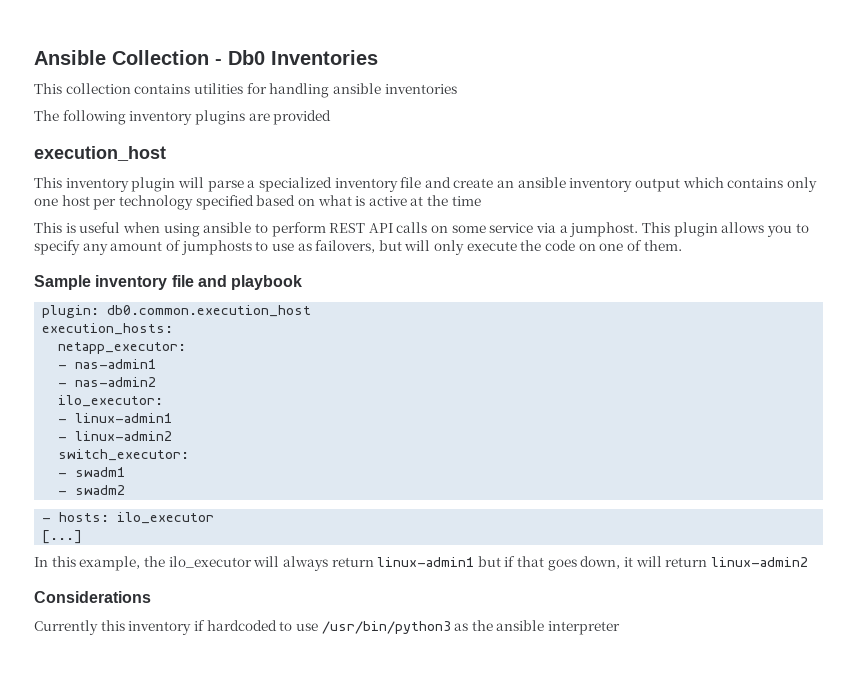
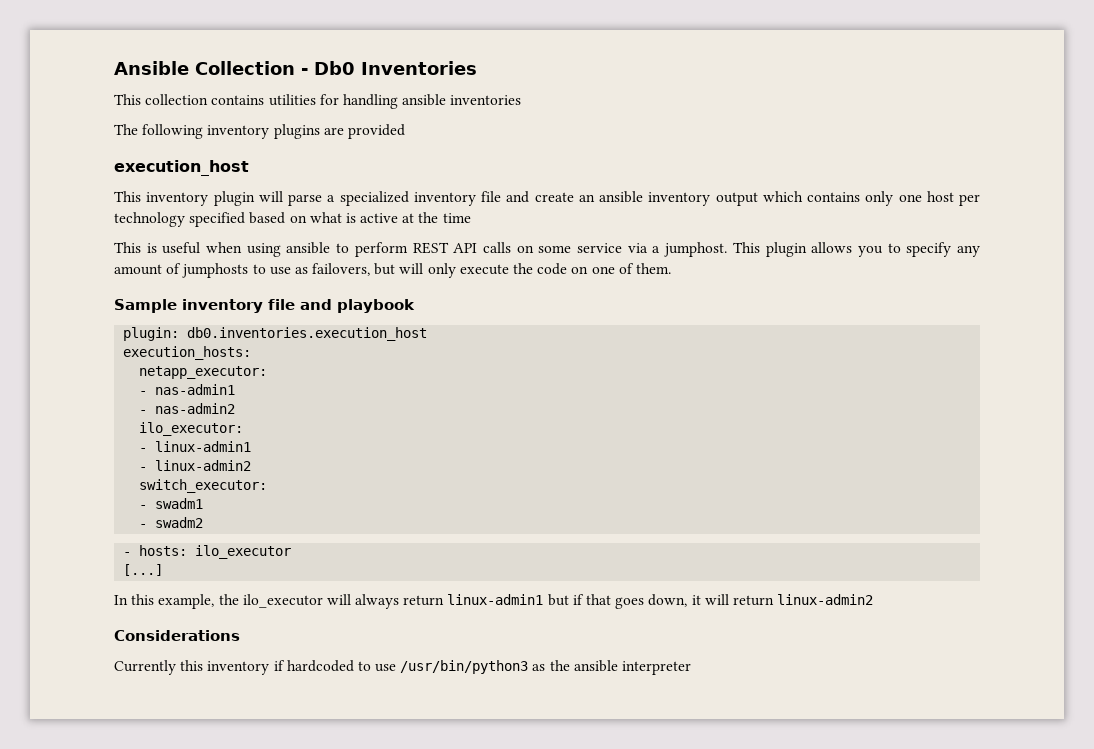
[107,305,312,317] db0.common.execution_host -> [187,327,428,341] db0.inventories.execution_host

